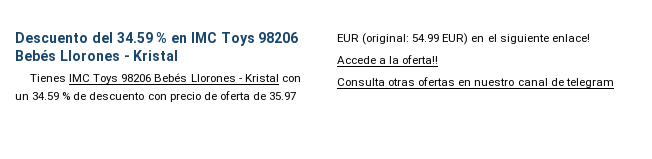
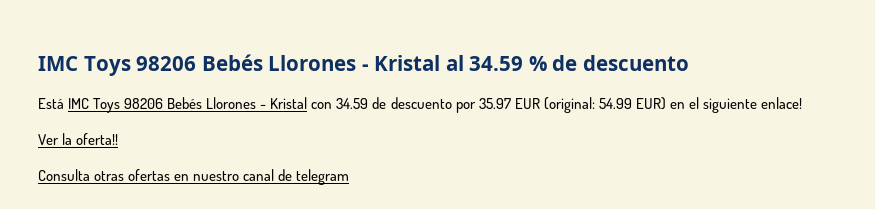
[15,32,299,46] [15,50,179,61] [30,74,67,82] Descuento del 34.59 % en IMC Toys 98206 Bebés Llorones - Kristal // Tienes -> [38,54,689,76] [38,98,64,109] IMC Toys 98206 Bebés Llorones - Kristal al 34.59 % de descuento // Está
[15,91,266,102] un 34.59 % de descuento con precio de oferta de -> [336,97,476,113] 34.59 de descuento por
[337,56,387,64] Accede a -> [38,134,59,145] Ver

